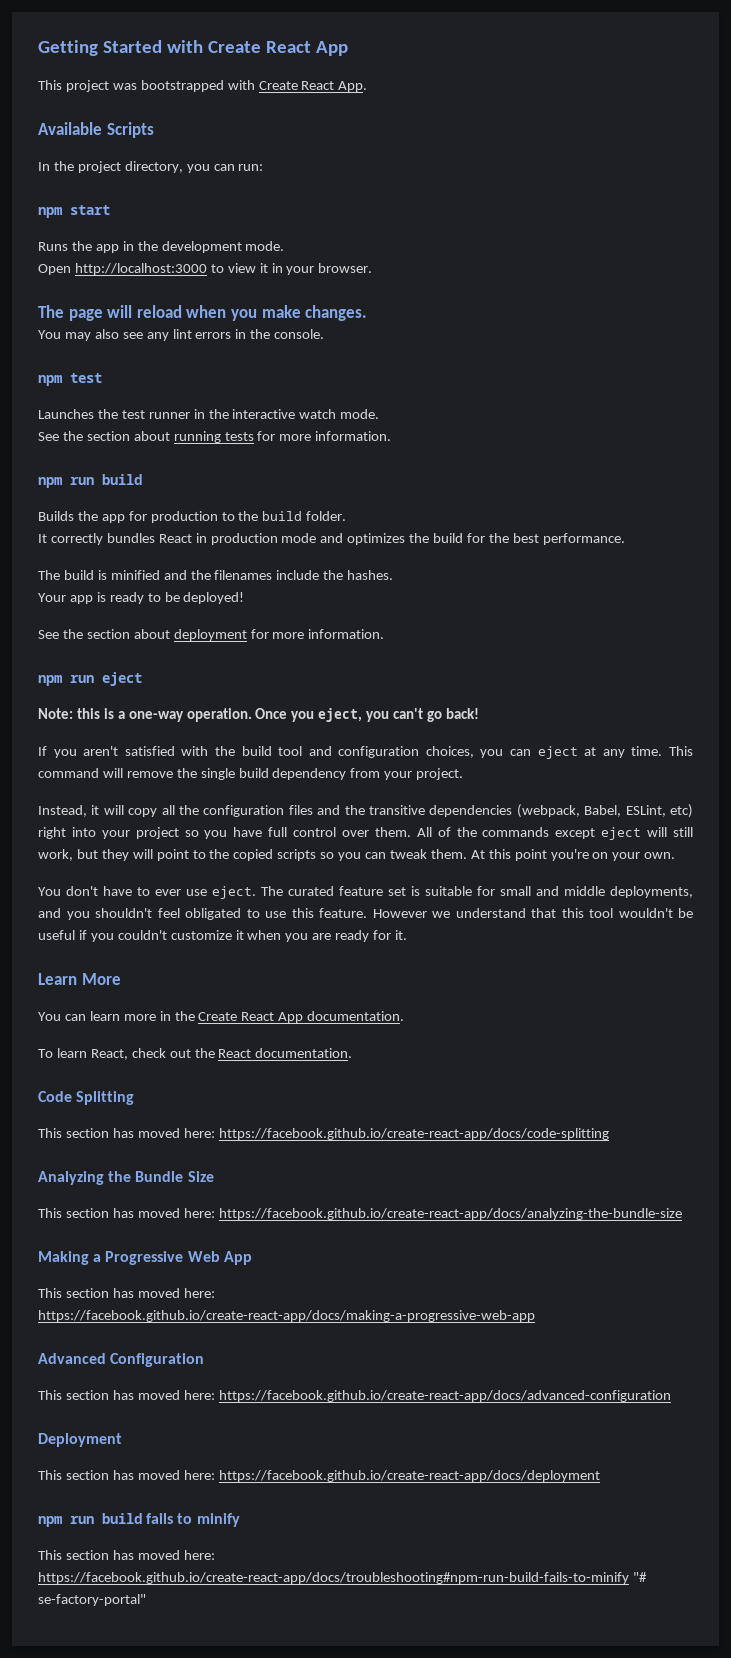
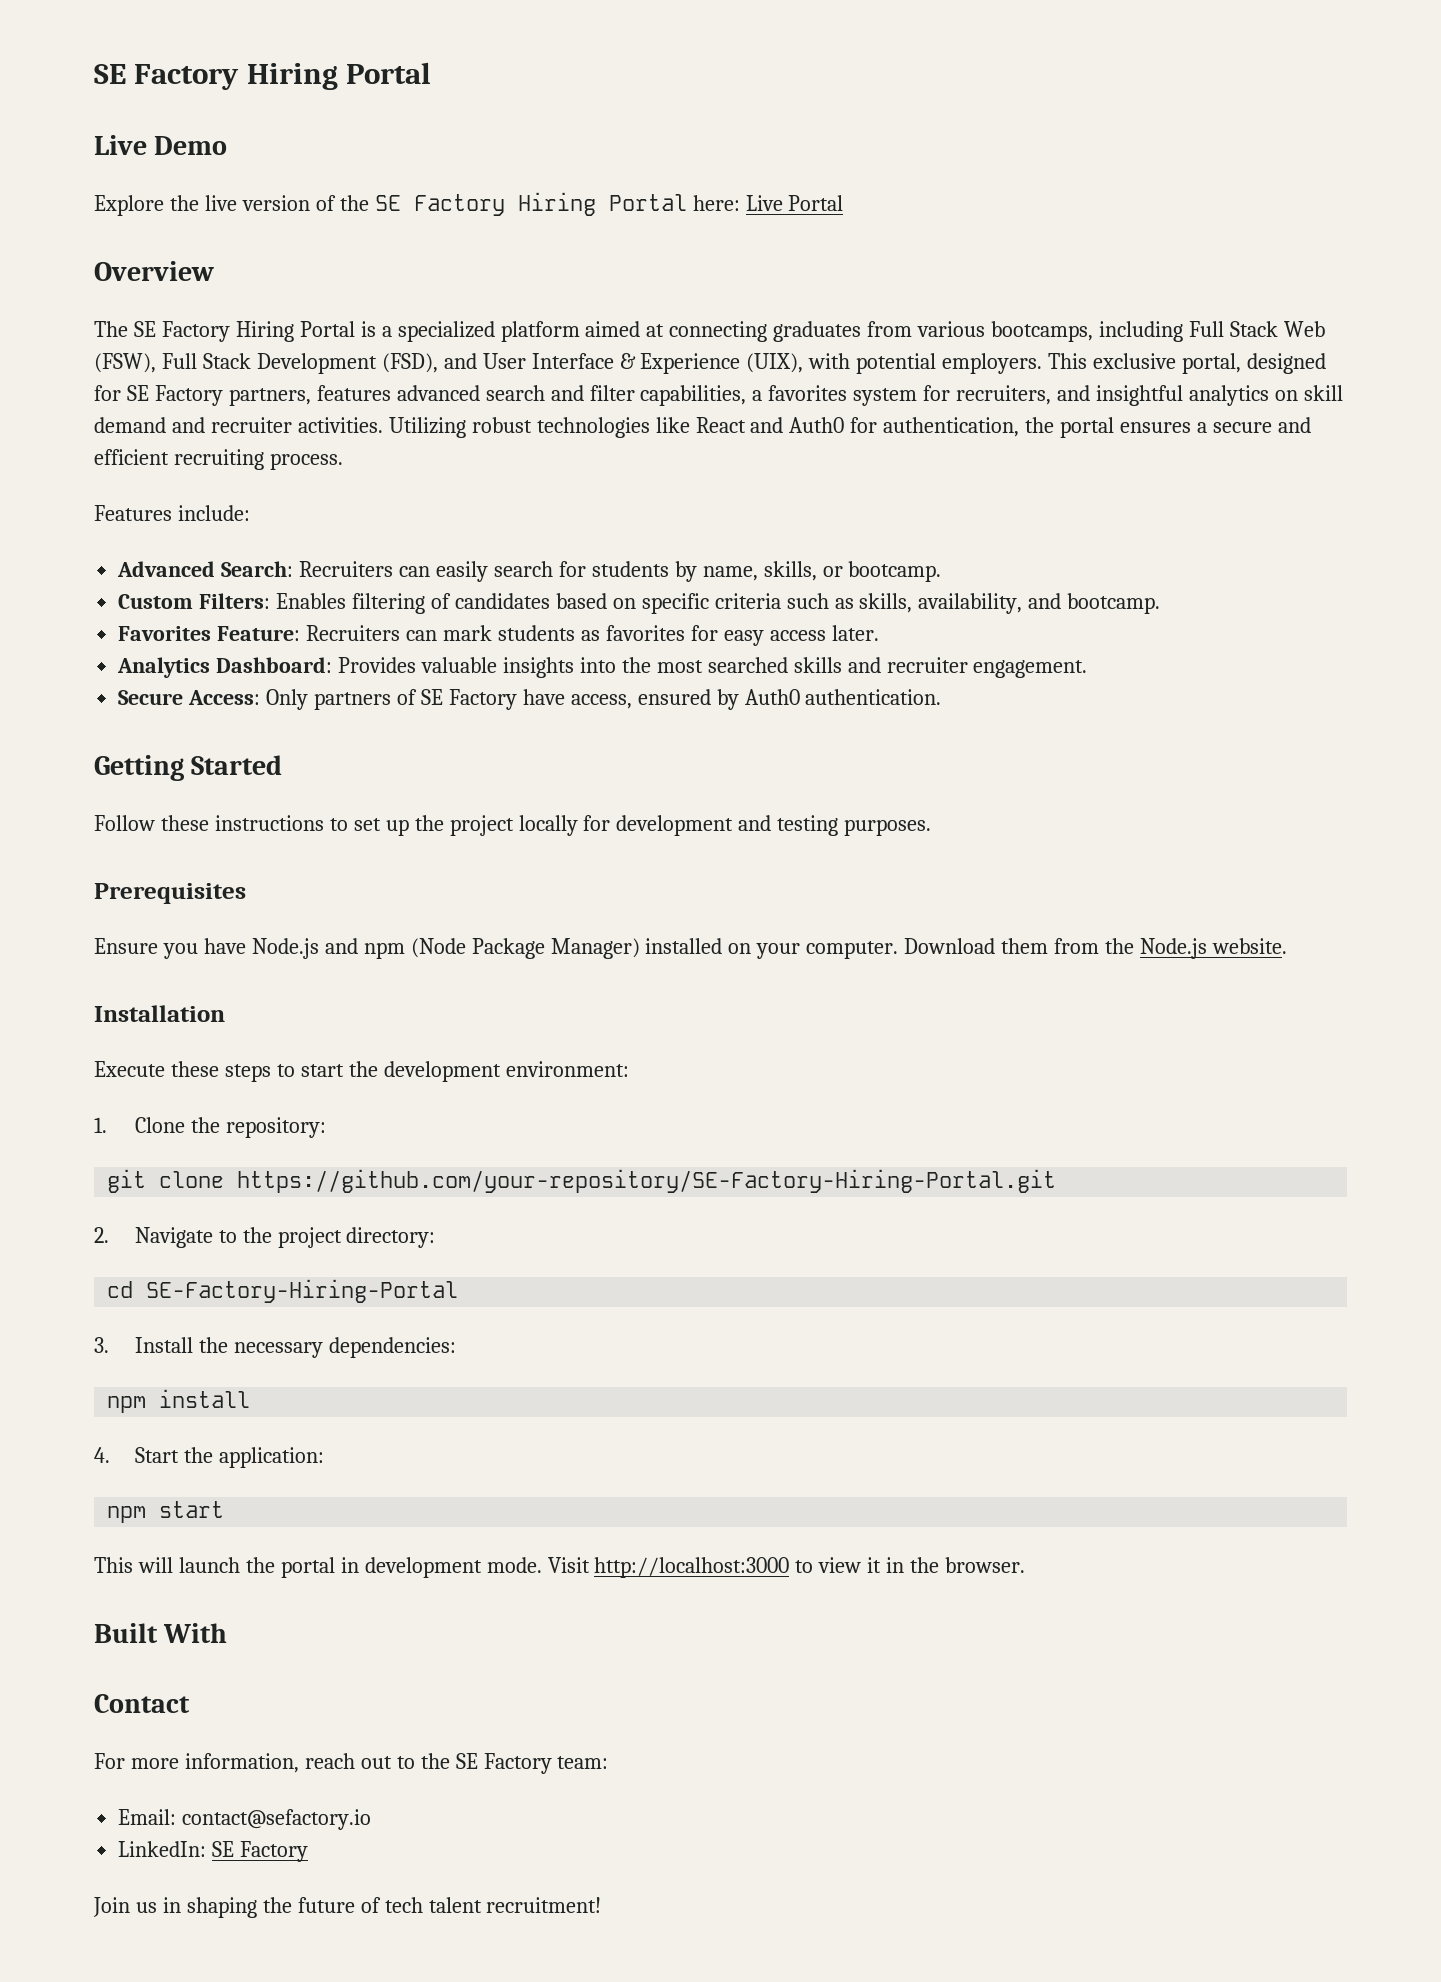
[38,40,348,56] [38,80,368,92] [38,122,154,138] [38,161,264,173] [38,205,110,218] [38,241,158,253] Getting Started with Create React App // This project was bootstrapped with Create React App. // Available Scripts // In the project directory, you can run: // npm start // Runs the app in the -> [94,62,432,90] [94,135,228,155] [94,192,844,216] [94,261,214,281] [94,321,1325,342] [94,353,1326,374] [94,385,1343,406] [94,417,1311,438] [94,449,343,470] [94,505,250,521] [117,561,942,582] [118,593,1161,614] [118,625,879,646] [117,657,1088,678] [118,689,942,710] [94,755,283,781] [94,815,932,836] [94,883,246,904] [94,938,1287,959] [94,1005,225,1022] [94,1061,629,1082] [94,1117,326,1138] [107,1169,1057,1193] [94,1227,436,1248] [107,1279,459,1303] [94,1337,456,1358] [107,1389,251,1413] [94,1447,324,1468] [107,1501,225,1523] [94,1557,359,1578] SE Factory Hiring Portal // Live Demo // Explore the live version of the SE Factory Hiring Portal here: Live Portal // Overview // The SE Factory Hiring Portal is a specialized platform aimed at connecting graduates from various bootcamps, including Full Stack Web (FSW), Full Stack Development (FSD), and User Interface & Experience (UIX), with potential employers. This exclusive portal, designed for SE Factory partners, features advanced search and filter capabilities, a favorites system for recruiters, and insightful analytics on skill demand and recruiter activities. Utilizing robust technologies like React and Auth0 for authentication, the portal ensures a secure and efficient recruiting process. // Features include: // Advanced Search: Recruiters can easily search for students by name, skills, or bootcamp. // Custom Filters: Enables filtering of candidates based on specific criteria such as skills, availability, and bootcamp. // Favorites Feature: Recruiters can mark students as favorites for easy access later. // Analytics Dashboard: Provides valuable insights into the most searched skills and recruiter engagement. // Secure Access: Only partners of SE Factory have access, ensured by Auth0 authentication. // Getting Started // Follow these instructions to set up the project locally for development and testing purposes. // Prerequisites // Ensure you have Node.js and npm (Node Package Manager) installed on your computer. Download them from the Node.js website. // Installation // Execute these steps to start the development environment: // 1. Clone the repository: // git clone https://github.com/your-repository/SE-Factory-Hiring-Portal.git // 2. Navigate to the project directory: // cd SE-Factory-Hiring-Portal // 3. Install the necessary dependencies: // npm install // 4. Start the application: // npm start // This will launch the portal in
[38,264,71,275] // Open -> [547,1557,590,1573] Visit
[286,266,315,275] your -> [910,1557,940,1573] the
[38,305,368,321] [38,329,325,341] [38,373,102,386] [38,409,380,419] [38,431,392,443] [38,474,142,488] [38,511,347,523] [38,533,625,545] [38,570,394,580] [38,592,245,604] [38,629,385,641] [38,672,142,686] [38,708,479,722] [38,746,693,759] [38,768,464,780] [38,804,693,818] [38,827,694,840] [38,849,676,861] [38,886,693,899] [38,908,693,920] [38,930,408,942] [38,973,121,985] [38,1011,405,1023] [38,1048,353,1060] [38,1091,135,1105] [38,1128,609,1140] [38,1171,214,1185] [38,1208,682,1220] [38,1251,252,1265] [38,1288,215,1298] [38,1310,535,1322] [38,1353,205,1367] [38,1390,671,1402] [38,1433,122,1447] [38,1470,600,1482] [38,1513,240,1527] [38,1550,215,1560] [38,1572,647,1584] [38,1594,146,1606] The page will reload when you make changes. // You may also see any lint errors in the console. // npm test // Launches the test runner in the interactive watch mode. // See the section about running tests for more information. // npm run build // Builds the app for production to the build folder. // It correctly bundles React in production mode and optimizes the build for the best performance. // The build is minified and the filenames include the hashes. // Your app is ready to be deployed! // See the section about deployment for more information. // npm run eject // Note: this is a one-way operation. Once you eject, you can't go back! // If you aren't satisfied with the build tool and configuration choices, you can eject at any time. This command will remove the single build dependency from your project. // Instead, it will copy all the configuration files and the transitive dependencies (webpack, Babel, ESLint, etc) right into your project so you have full control over them. All of the commands except eject will still work, but they will point to the copied scripts so you can tweak them. At this point you're on your own. // You don't have to ever use eject. The curated feature set is suitable for small and middle deployments, and you shouldn't feel obligated to use this feature. However we understand that this tool wouldn't be useful if you couldn't customize it when you are ready for it. // Learn More // You can learn more in the Create React App documentation. // To learn React, check out the React documentation. // Code Splitting // This section has moved here: https://facebook.github.io/create-react-app/docs/code-splitting // Analyzing the Bundle Size // This section has moved here: https://facebook.github.io/create-react-app/docs/analyzing-the-bundle-size // Making a Progressive Web App // This section has moved here: https://facebook.github.io/create-react-app/docs/making-a-progressive-web-app // Advanced Configuration // This section has moved here: https://facebook.github.io/create-react-app/docs/advanced-configuration // Deployment // This section has moved here: https://facebook.github.io/create-react-app/docs/deployment // npm run build fails to minify // This section has moved here: https://facebook.github.io/create-react-app/docs/troubleshooting#npm-run-build-fails-to-minify "# se-factory-portal" -> [94,1623,228,1643] [94,1694,190,1713] [94,1753,609,1774] [118,1809,372,1830] [118,1841,309,1862] [93,1897,602,1918] Built With // Contact // For more information, reach out to the SE Factory team: // Email: contact@sefactory.io // LinkedIn: SE Factory // Join us in shaping the future of tech talent recruitment!

